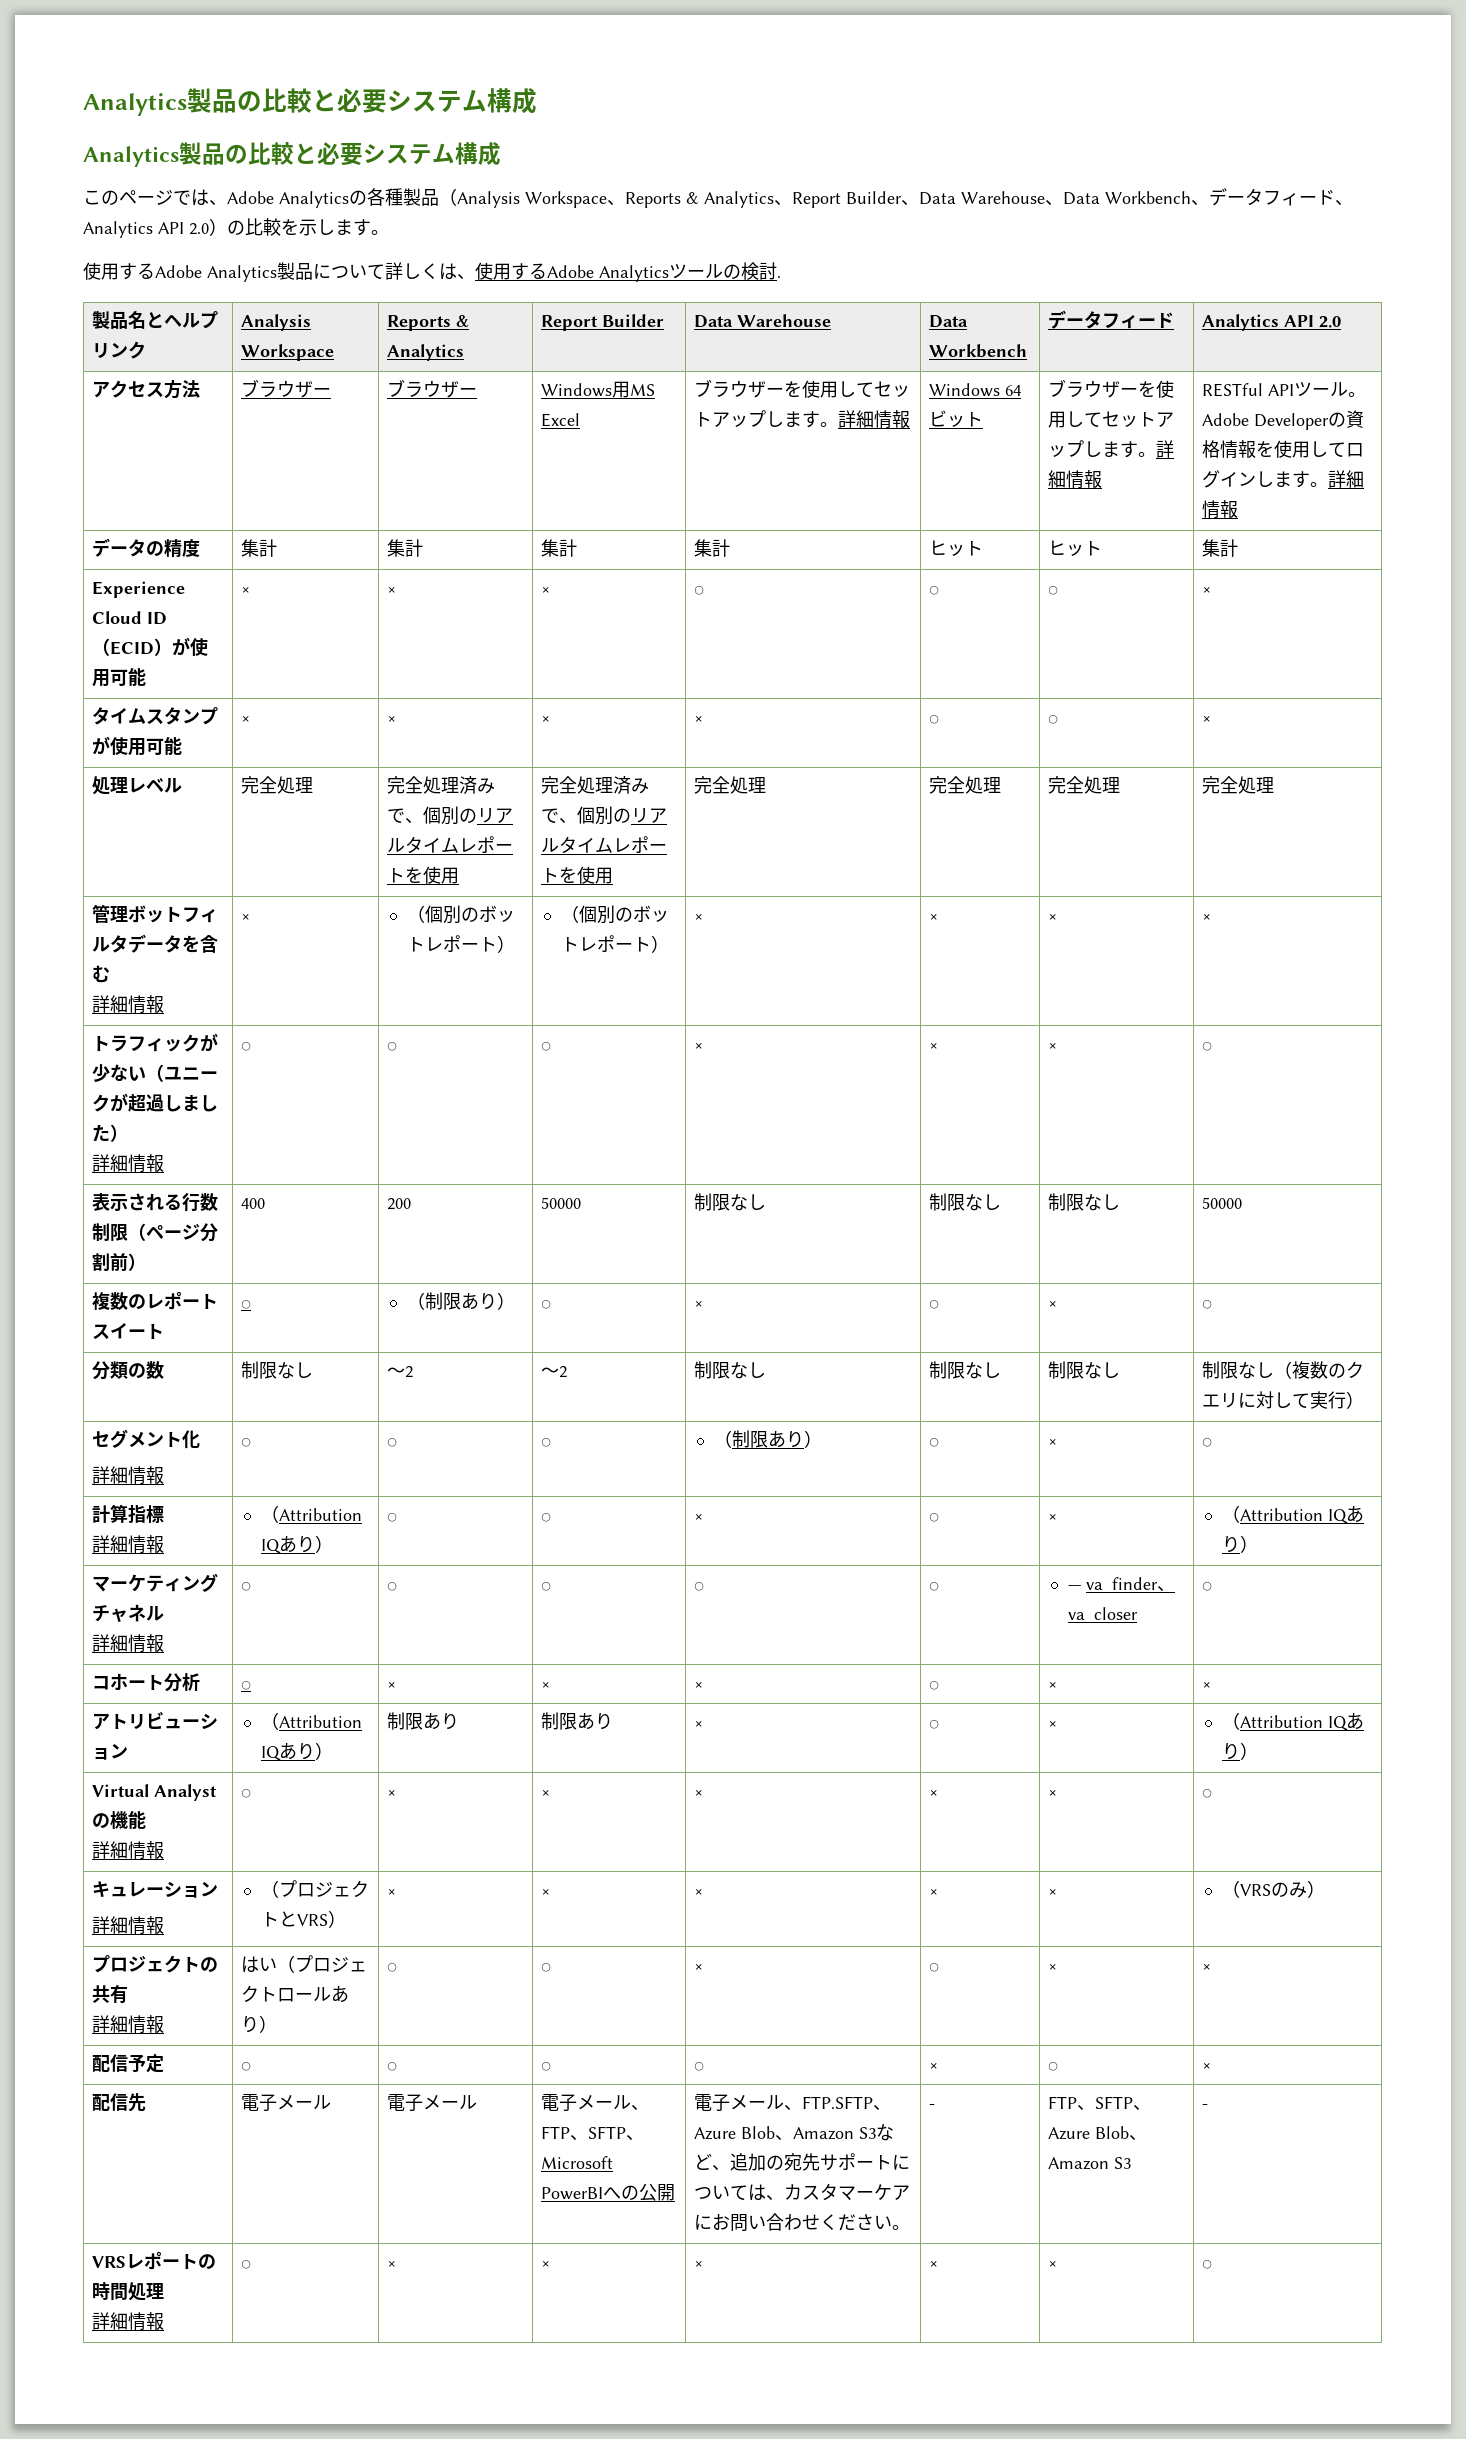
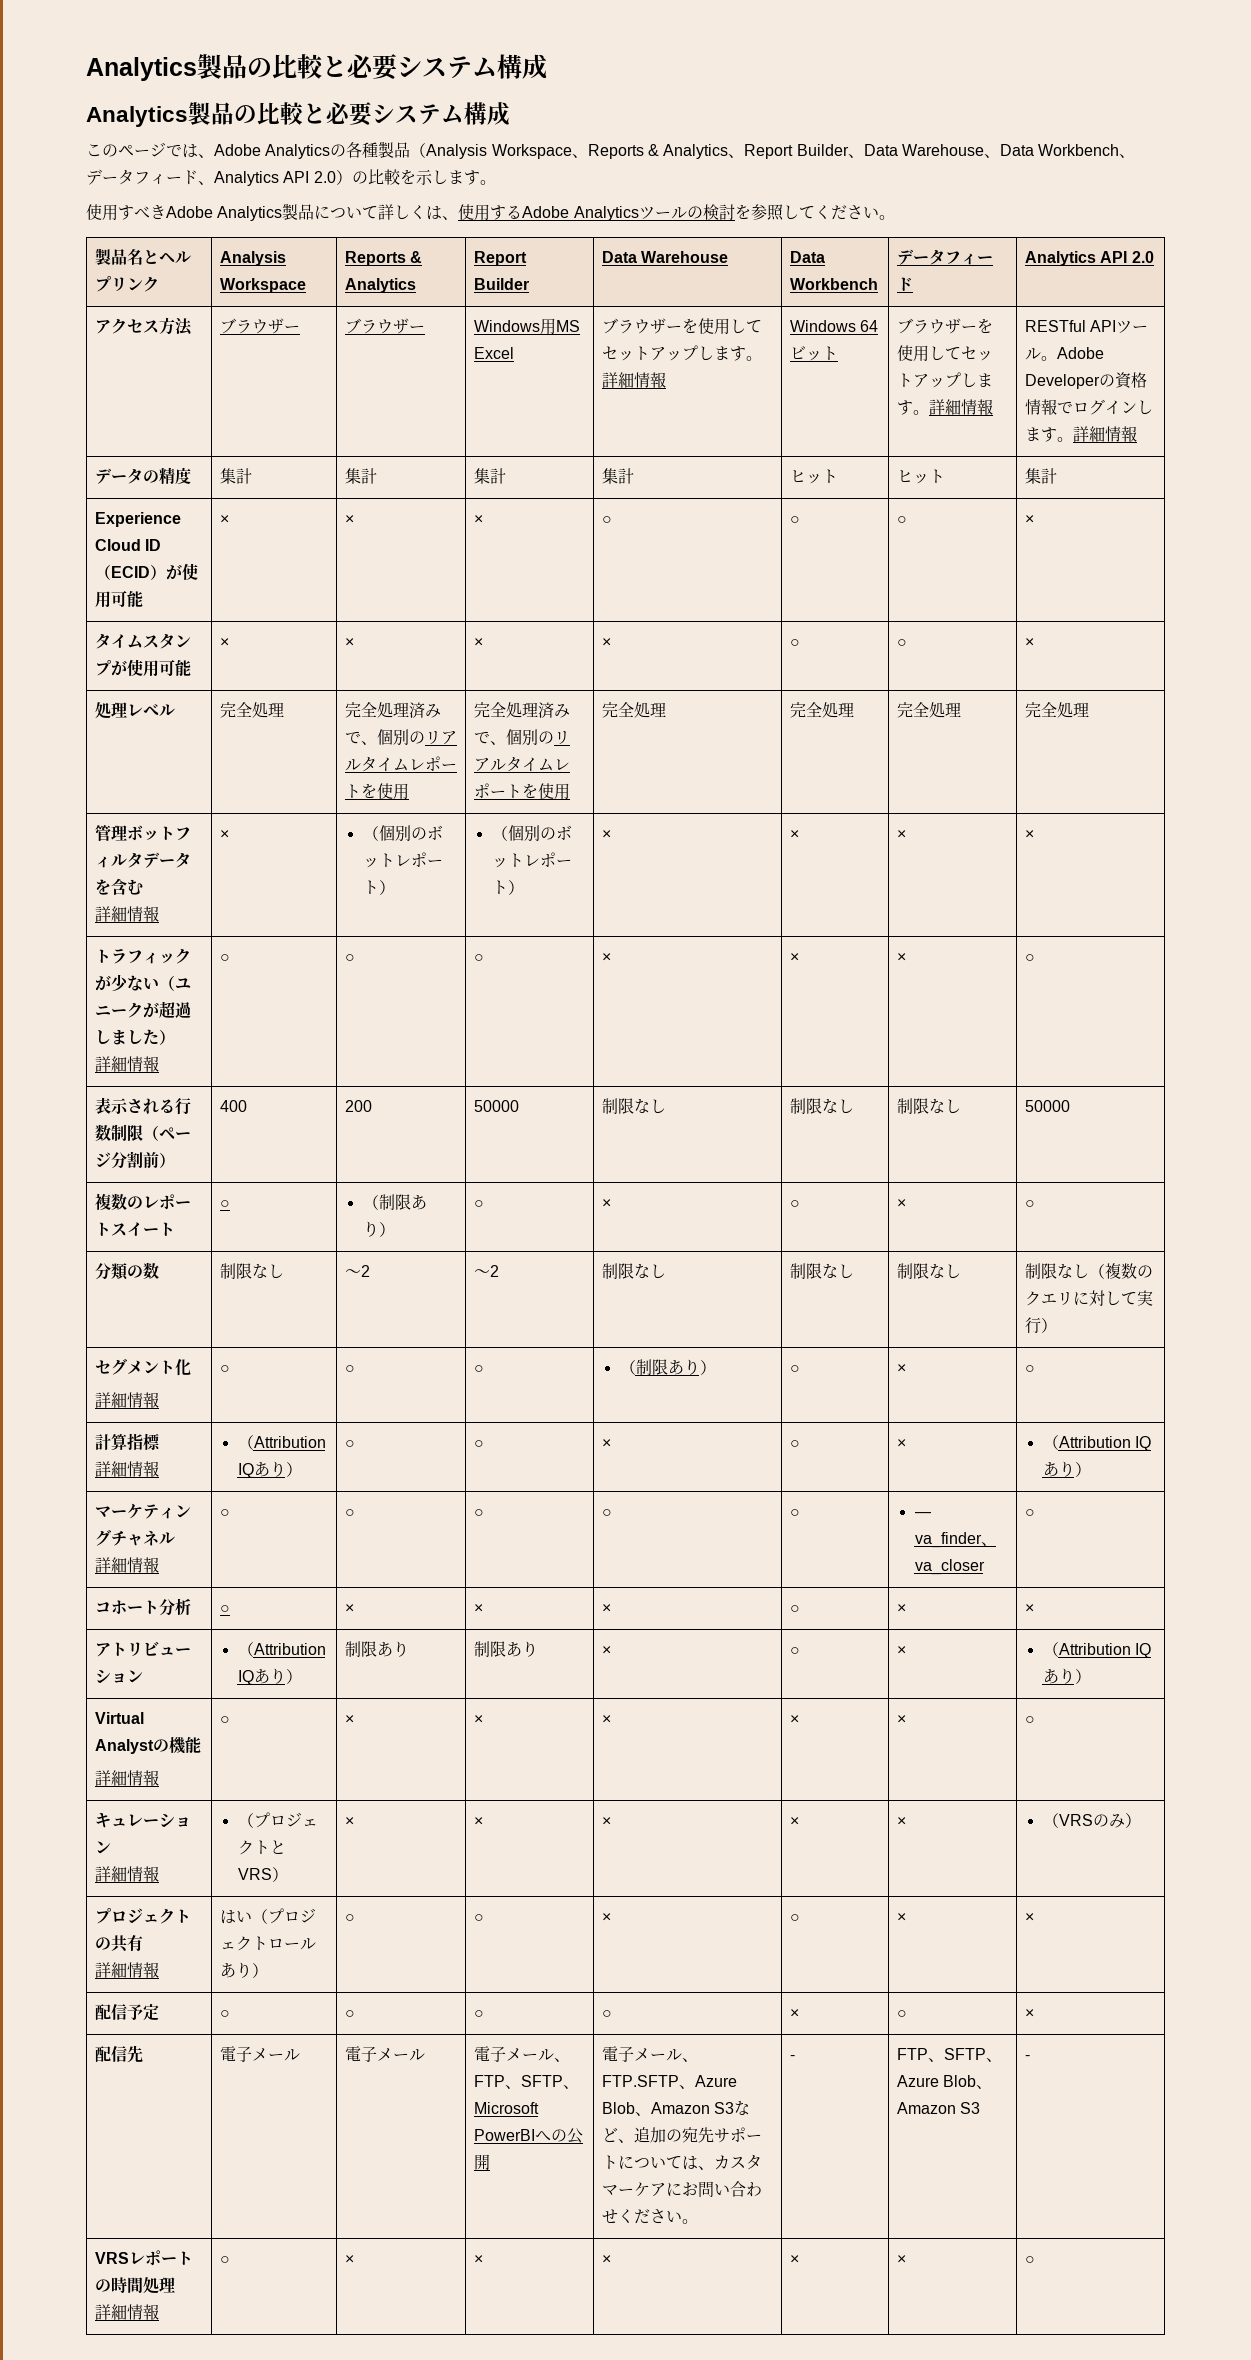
[137,263,155,279] る -> [134,205,166,220] べき
[777,275,781,278] . -> [734,204,895,221] を参照してください。
[1255,440,1346,458] を使用して -> [1056,401,1073,414] で

